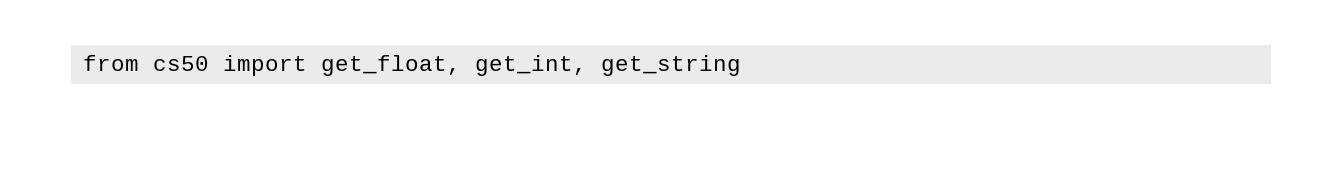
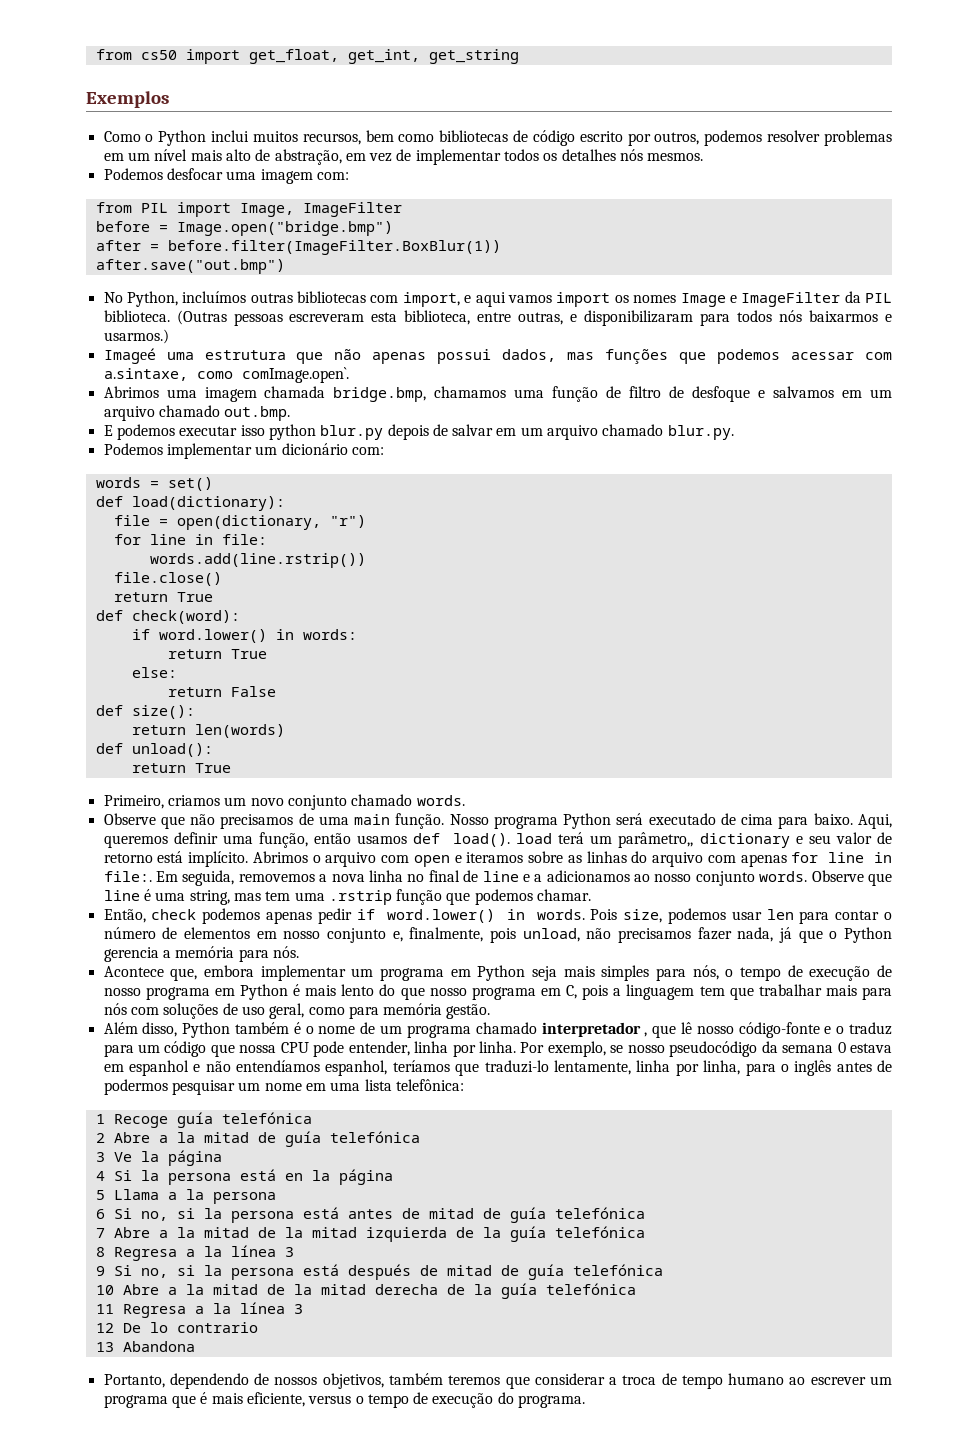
(742, 65) none -> [86,91,169,108] [103,130,892,146] [103,149,704,165] [103,168,349,184] [95,202,402,217] [95,221,393,236] [95,240,501,255] [95,259,285,274] [103,291,892,307] [103,310,892,326] [103,329,169,344] [103,348,892,364] [103,367,349,383] [103,386,893,402] [103,405,291,421] [103,424,734,440] [103,443,384,459] [95,477,213,491] [95,496,285,511] [113,515,366,530] [113,534,267,545] [149,553,366,568] [113,572,222,586] [113,592,213,602] [95,610,240,624] [131,629,357,643] [167,649,267,659] [131,667,177,678] [167,686,276,697] [95,705,195,719] [131,724,285,738] [95,743,213,757] [131,763,231,773] [103,794,465,810] [103,813,892,829] [103,832,893,848] [103,851,893,867] [103,870,893,886] [103,889,592,905] [103,908,892,924] [103,927,892,943] [103,946,299,962] [103,965,892,981] [103,984,893,1000] [103,1003,491,1019] [103,1022,893,1038] [103,1041,893,1057] [103,1060,892,1076] [103,1079,464,1095] [95,1112,312,1128] [95,1131,420,1147] [95,1150,222,1166] [95,1169,393,1185] [95,1189,276,1204] [95,1207,645,1223] [95,1226,645,1242] [95,1245,294,1261] [95,1264,663,1280] [95,1283,636,1299] [95,1302,303,1318] [95,1322,258,1333] [95,1341,195,1352] [103,1373,892,1389] [103,1392,586,1408] // Exemplos // Como o Python inclui muitos recursos, bem como bibliotecas de código escrito por outros, podemos resolver problemas em um nível mais alto de abstração, em vez de implementar todos os detalhes nós mesmos. // Podemos desfocar uma imagem com: // from PIL import Image, ImageFilter // before = Image.open("bridge.bmp") // after = before.filter(ImageFilter.BoxBlur(1)) // after.save("out.bmp") // No Python, incluímos outras bibliotecas com import, e aqui vamos import os nomes Image e ImageFilter da PIL biblioteca. (Outras pessoas escreveram esta biblioteca, entre outras, e disponibilizaram para todos nós baixarmos e usarmos.) // Imageé uma estrutura que não apenas possui dados, mas funções que podemos acessar com a.sintaxe, como comImage.open`. // Abrimos uma imagem chamada bridge.bmp, chamamos uma função de filtro de desfoque e salvamos em um arquivo chamado out.bmp. // E podemos executar isso python blur.py depois de salvar em um arquivo chamado blur.py. // Podemos implementar um dicionário com: // words = set() // def load(dictionary): // file = open(dictionary, "r") // for line in file: // words.add(line.rstrip()) // file.close() // return True // def check(word): // if word.lower() in words: // return True // else: // return False // def size(): // return len(words) // def unload(): // return True // Primeiro, criamos um novo conjunto chamado words. // Observe que não precisamos de uma main função. Nosso programa Python será executado de cima para baixo. Aqui, queremos definir uma função, então usamos def load(). load terá um parâmetro,, dictionary e seu valor de retorno está implícito. Abrimos o arquivo com open e iteramos sobre as linhas do arquivo com apenas for line in file:. Em seguida, removemos a nova linha no final de line e a adicionamos ao nosso conjunto words. Observe que line é uma string, mas tem uma .rstrip função que podemos chamar. // Então, check podemos apenas pedir if word.lower() in words. Pois size, podemos usar len para contar o número de elementos em nosso conjunto e, finalmente, pois unload, não precisamos fazer nada, já que o Python gerencia a memória para nós. // Acontece que, embora implementar um programa em Python seja mais simples para nós, o tempo de execução de nosso programa em Python é mais lento do que nosso programa em C, pois a linguagem tem que trabalhar mais para nós com soluções de uso geral, como para memória gestão. // Além disso, Python também é o nome de um programa chamado interpretador , que lê nosso código-fonte e o traduz para um código que nossa CPU pode entender, linha por linha. Por exemplo, se nosso pseudocódigo da semana 0 estava em espanhol e não entendíamos espanhol, teríamos que traduzi-lo lentamente, linha por linha, para o inglês antes de podermos pesquisar um nome em uma lista telefônica: // 1 Recoge guía telefónica // 2 Abre a la mitad de guía telefónica // 3 Ve la página // 4 Si la persona está en la página // 5 Llama a la persona // 6 Si no, si la persona está antes de mitad de guía telefónica // 7 Abre a la mitad de la mitad izquierda de la guía telefónica // 8 Regresa a la línea 3 // 9 Si no, si la persona está después de mitad de guía telefónica // 10 Abre a la mitad de la mitad derecha de la guía telefónica // 11 Regresa a la línea 3 // 12 De lo contrario // 13 Abandona // Portanto, dependendo de nossos objetivos, também teremos que considerar a troca de tempo humano ao escrever um programa que é mais eficiente, versus o tempo de execução do programa.

